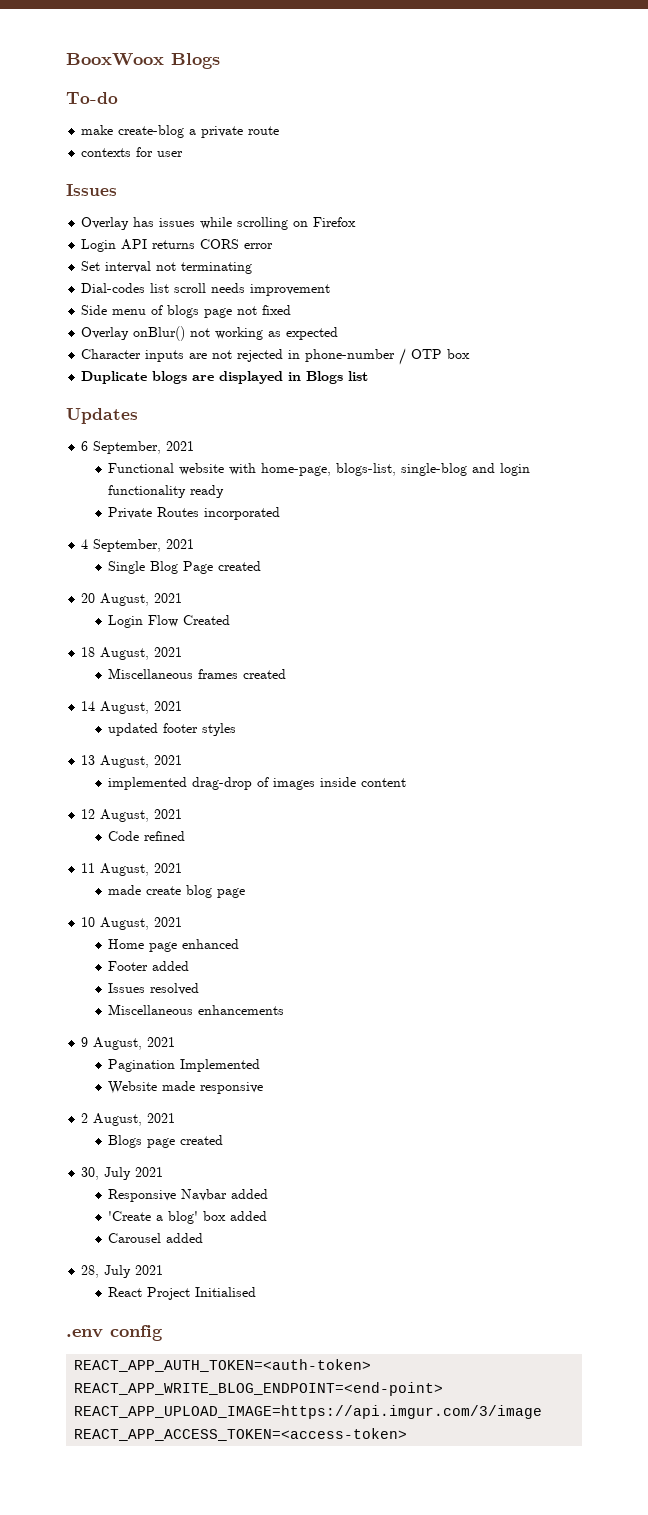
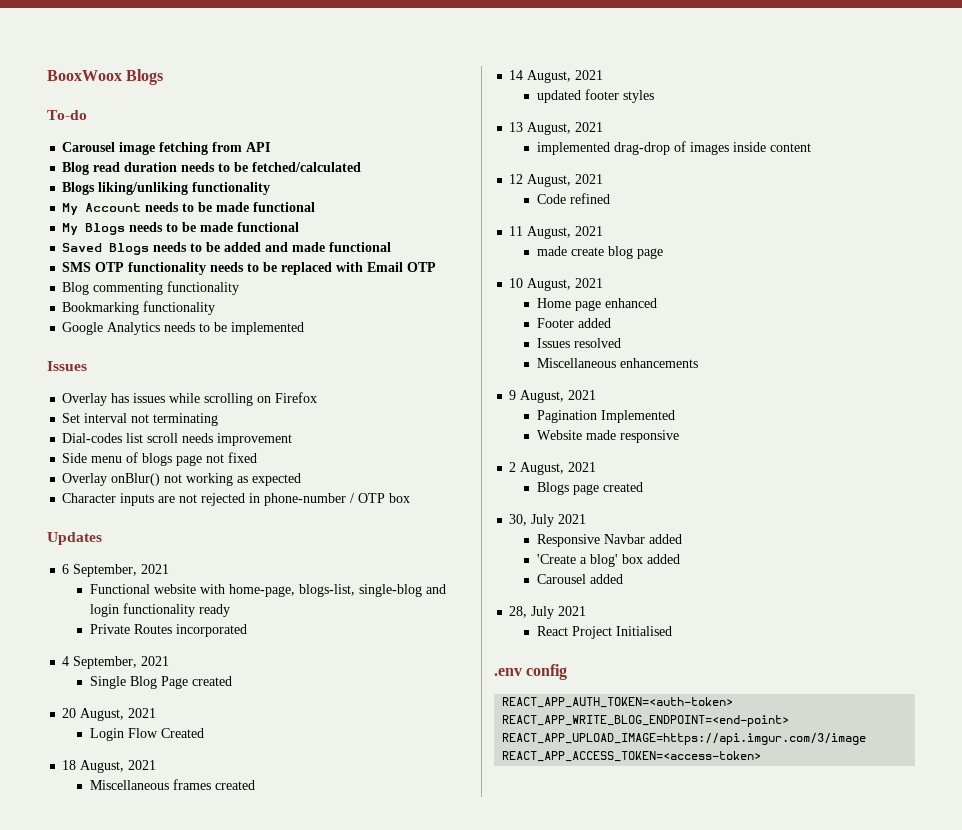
[81,125,280,138] [81,147,184,157] make create-blog a private route // contexts for user -> [62,142,271,155] [62,162,362,175] [62,182,271,195] [62,202,316,215] [62,222,300,235] [62,242,392,255] [62,262,437,275] [62,281,240,295] [62,301,216,315] [62,322,305,335] Carousel image fetching from API // Blog read duration needs to be fetched/calculated // Blogs liking/unliking functionality // My Account needs to be made functional // My Blogs needs to be made functional // Saved Blogs needs to be added and made functional // SMS OTP functionality needs to be replaced with Email OTP // Blog commenting functionality // Bookmarking functionality // Google Analytics needs to be implemented
[81,239,274,252] // Login API returns CORS error -> (318, 397) none
[81,371,369,384] // Duplicate blogs are displayed in Blogs list -> (411, 498) none

